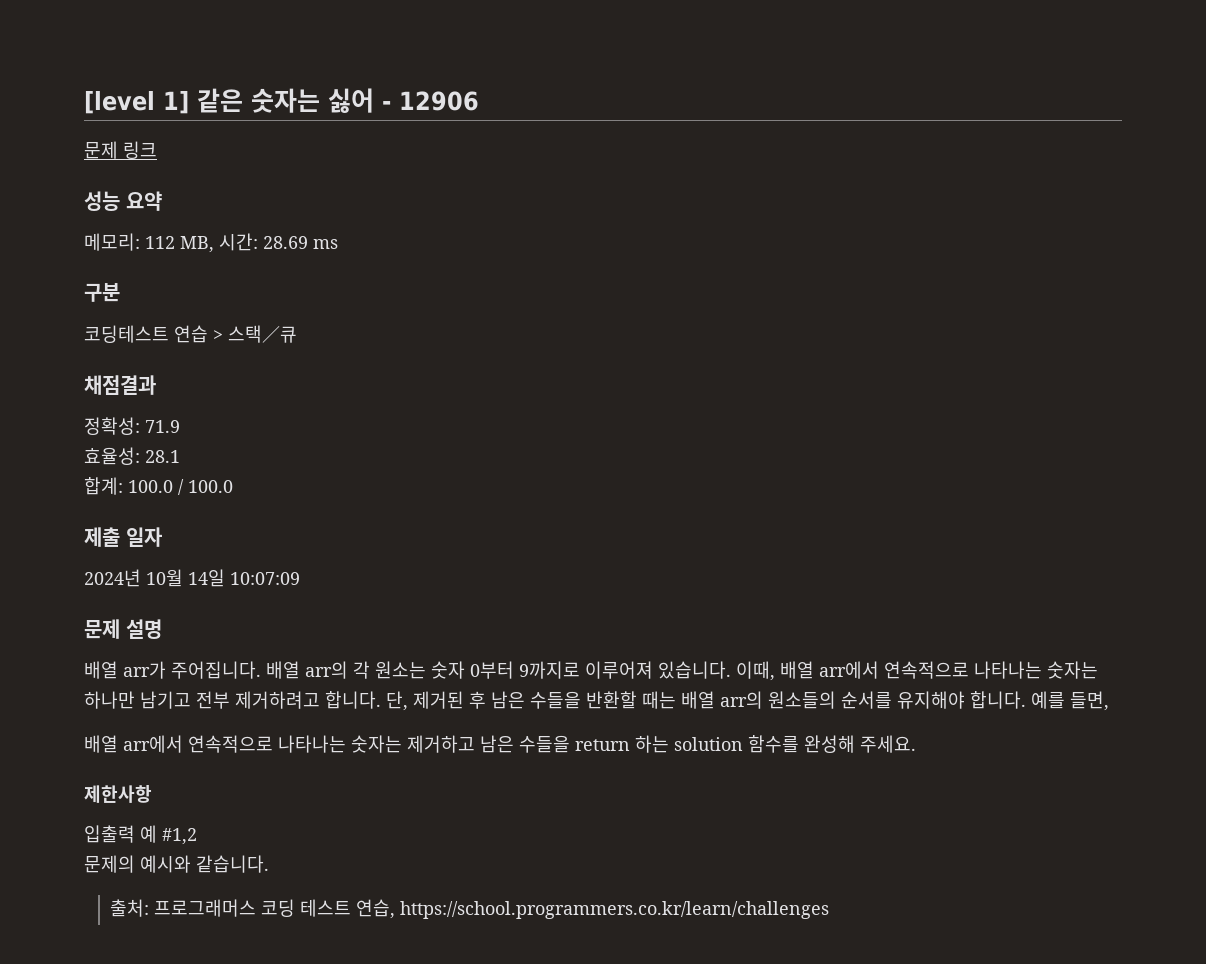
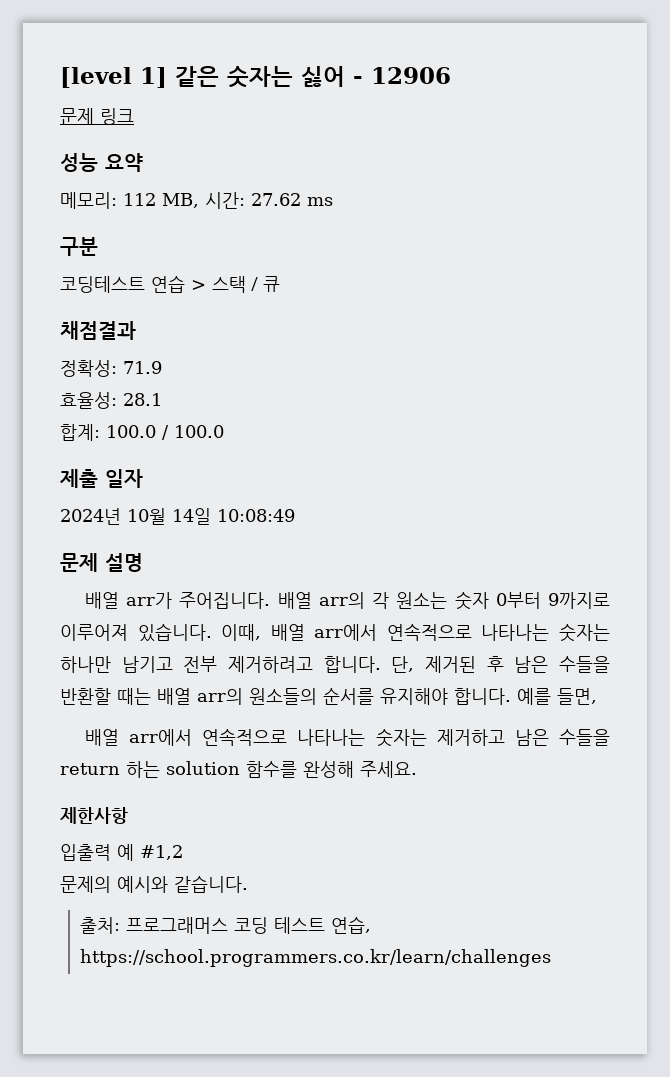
[263,236,308,249] 28.69 -> [251,193,301,206] 27.62
[230,572,300,585] 10:07:09 -> [217,509,295,522] 10:08:49

